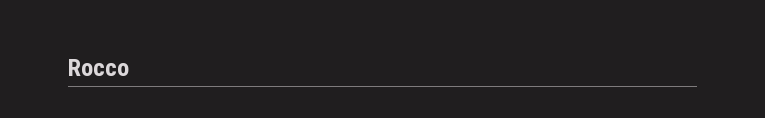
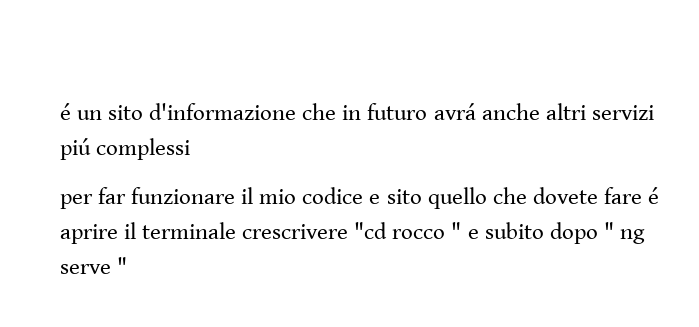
[68,59,129,76] Rocco -> [60,103,654,120] [60,138,191,160] [60,187,659,209] [60,222,645,244] [60,257,128,274] é un sito d'informazione che in futuro avrá anche altri servizi piú complessi // per far funzionare il mio codice e sito quello che dovete fare é aprire il terminale crescrivere "cd rocco " e subito dopo " ng serve "

